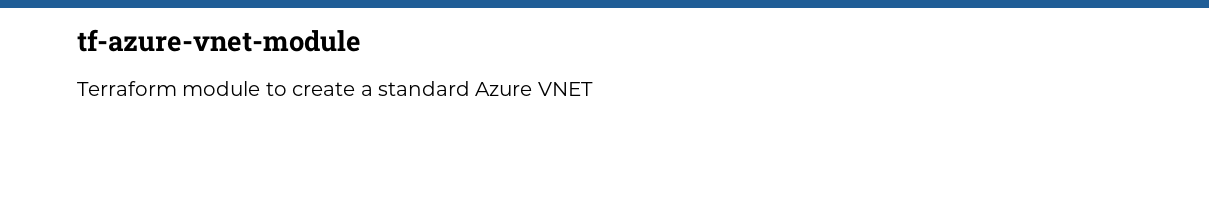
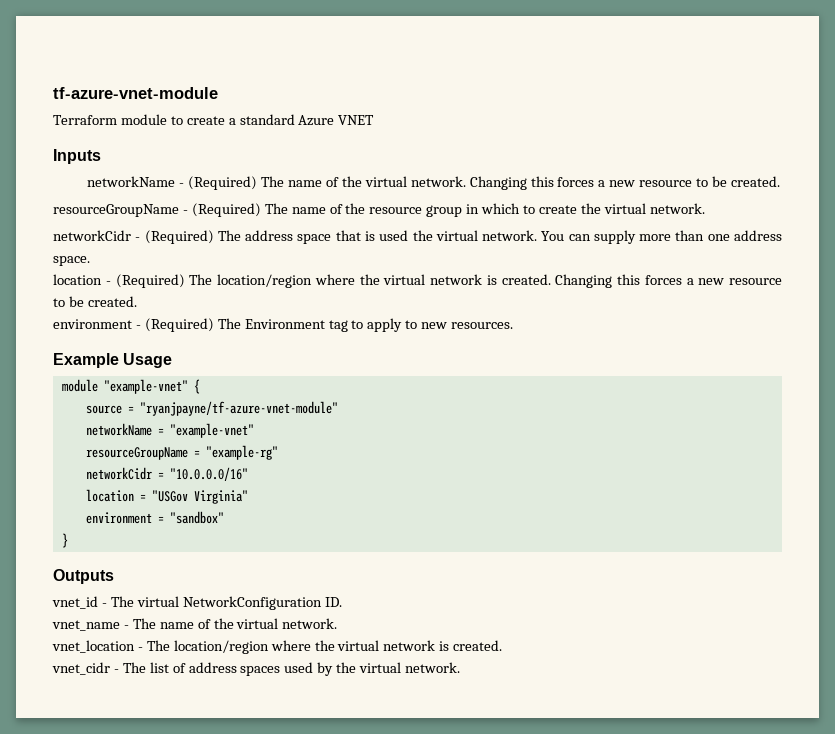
(593, 89) none -> [53,149,101,164] [87,176,780,190] [53,203,705,217] [53,230,783,244] [53,256,90,266] [53,274,782,288] [53,296,137,307] [53,318,514,332] [53,353,173,368] [61,379,200,394] [85,401,338,416] [85,423,254,438] [85,445,278,460] [85,467,248,481] [85,489,248,504] [85,511,224,524] [61,533,68,548] [53,569,114,584] [52,596,342,610] [52,618,338,631] [52,640,503,654] [52,662,461,676] // Inputs // networkName - (Required) The name of the virtual network. Changing this forces a new resource to be created. // resourceGroupName - (Required) The name of the resource group in which to create the virtual network. // networkCidr - (Required) The address space that is used the virtual network. You can supply more than one address space. // location - (Required) The location/region where the virtual network is created. Changing this forces a new resource to be created. // environment - (Required) The Environment tag to apply to new resources. // Example Usage // module "example-vnet" { // source = "ryanjpayne/tf-azure-vnet-module" // networkName = "example-vnet" // resourceGroupName = "example-rg" // networkCidr = "10.0.0.0/16" // location = "USGov Virginia" // environment = "sandbox" // } // Outputs // vnet_id - The virtual NetworkConfiguration ID. // vnet_name - The name of the virtual network. // vnet_location - The location/region where the virtual network is created. // vnet_cidr - The list of address spaces used by the virtual network.

